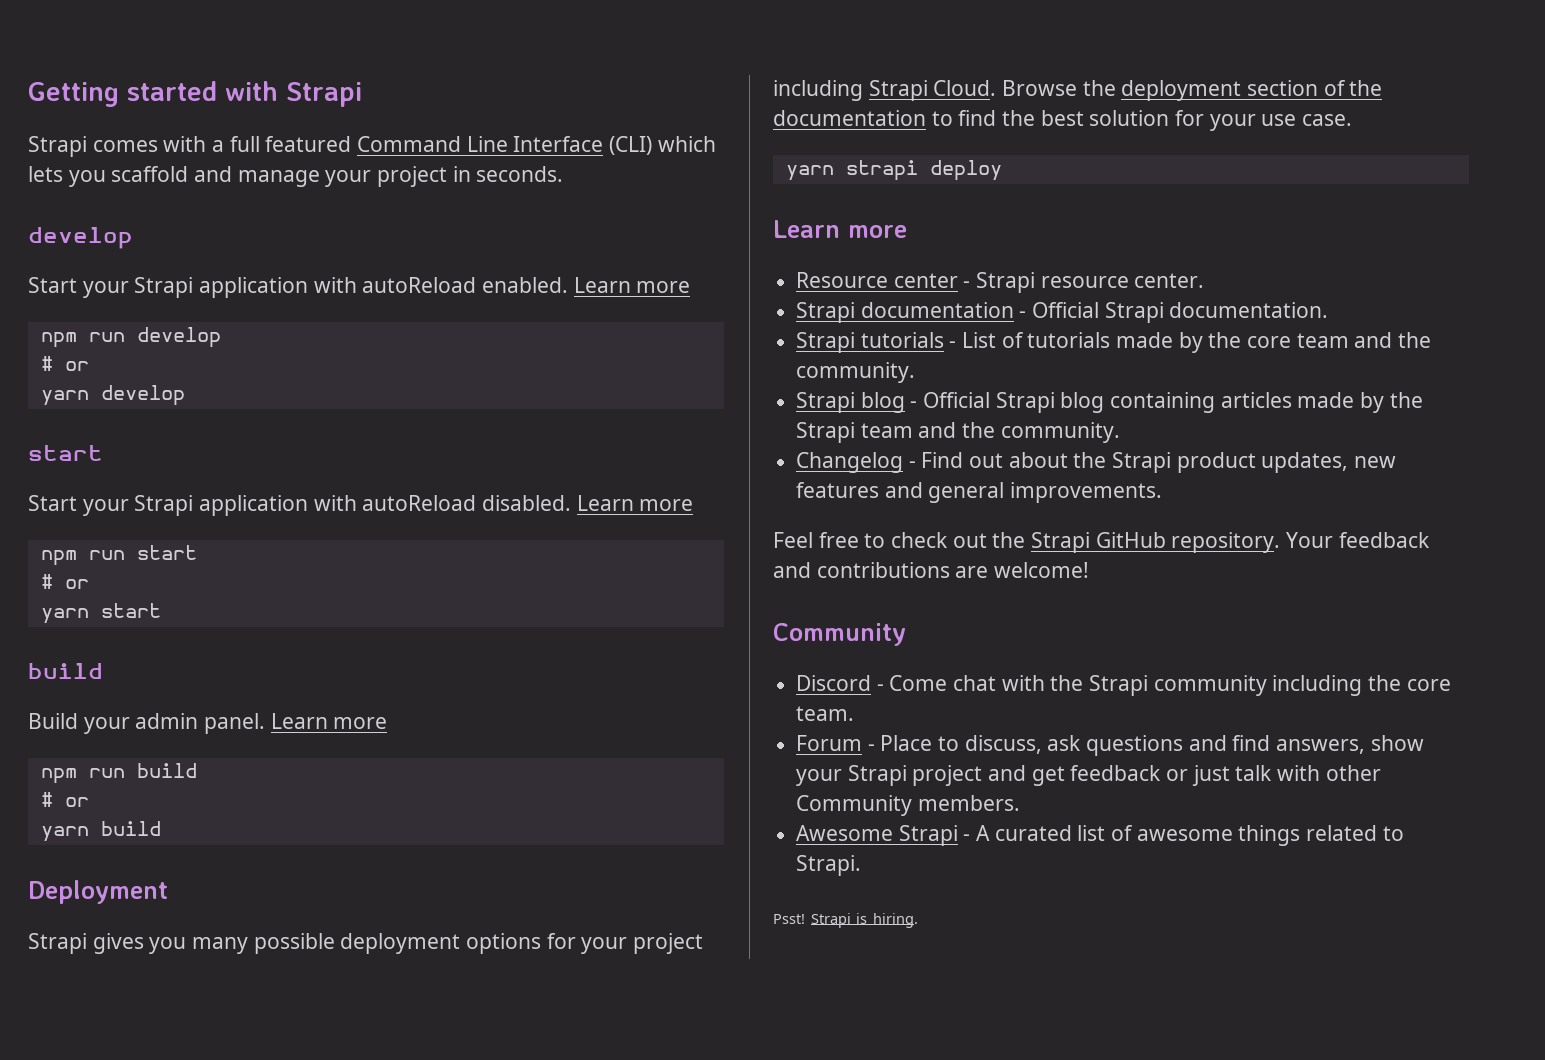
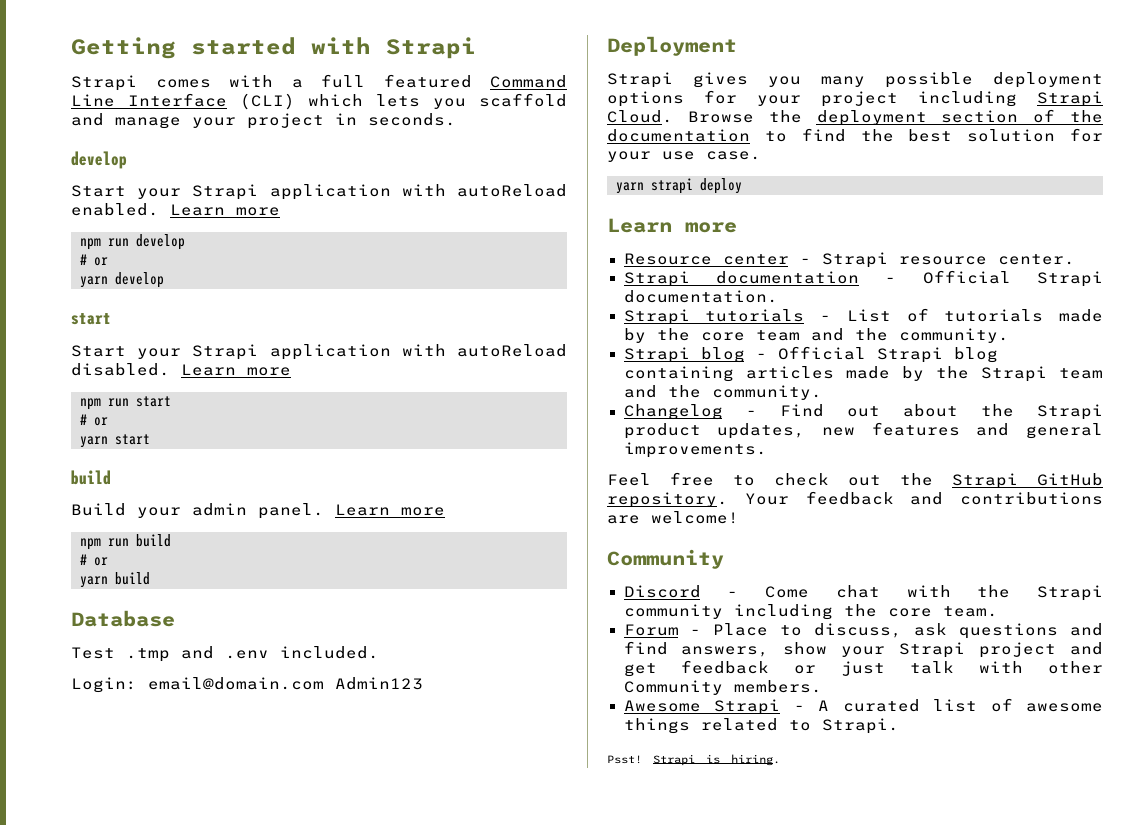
(161, 828) none -> [71,610,175,627] [71,646,379,662] [71,677,423,693] // Database // Test .tmp and .env included. // Login: email@domain.com Admin123

